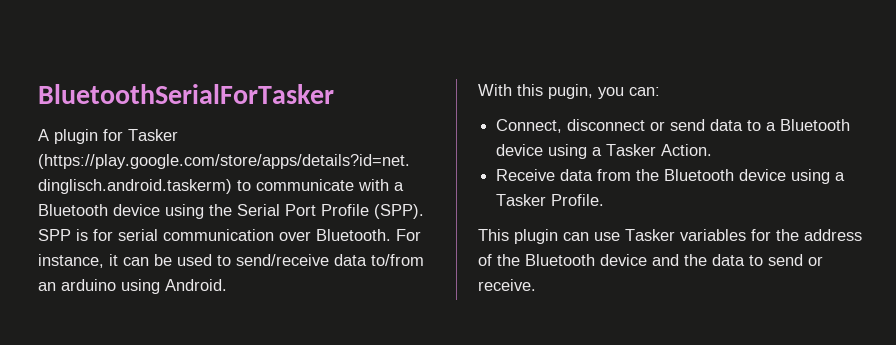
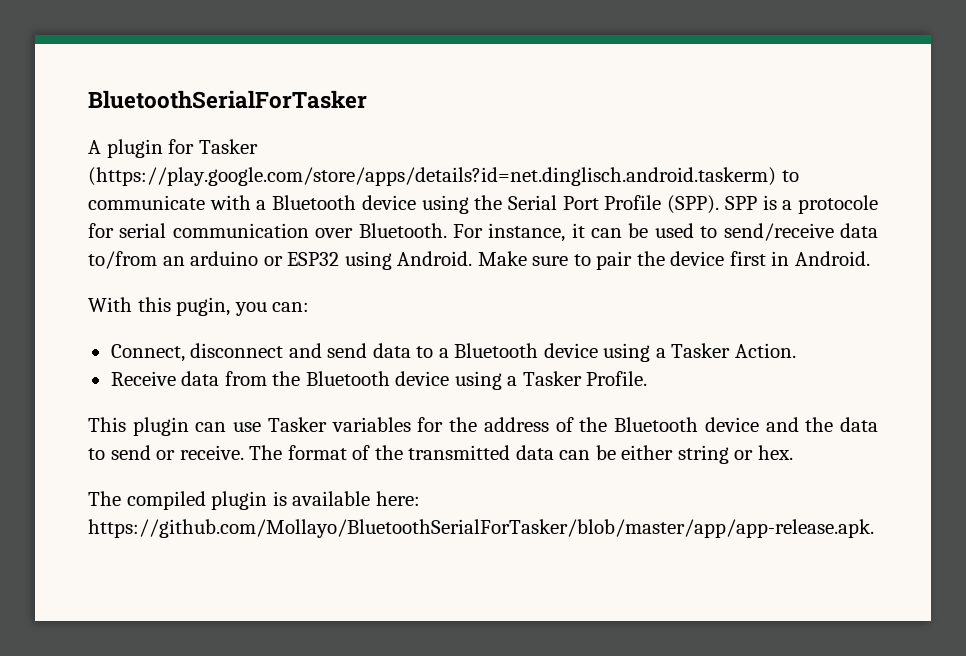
(88, 235) none -> [782,195,878,214] a protocole
(116, 285) none -> [263,252,340,266] or ESP32
(227, 285) none -> [477,251,871,270] Make sure to pair the device first in Android.
[650,121,666,131] or -> [288,343,322,358] and
(536, 285) none -> [249,445,794,464] [88,491,420,510] [88,519,874,538] The format of the transmitted data can be either string or hex. // The compiled plugin is available here: https://github.com/Mollayo/BluetoothSerialForTasker/blob/master/app/app-release.apk.

